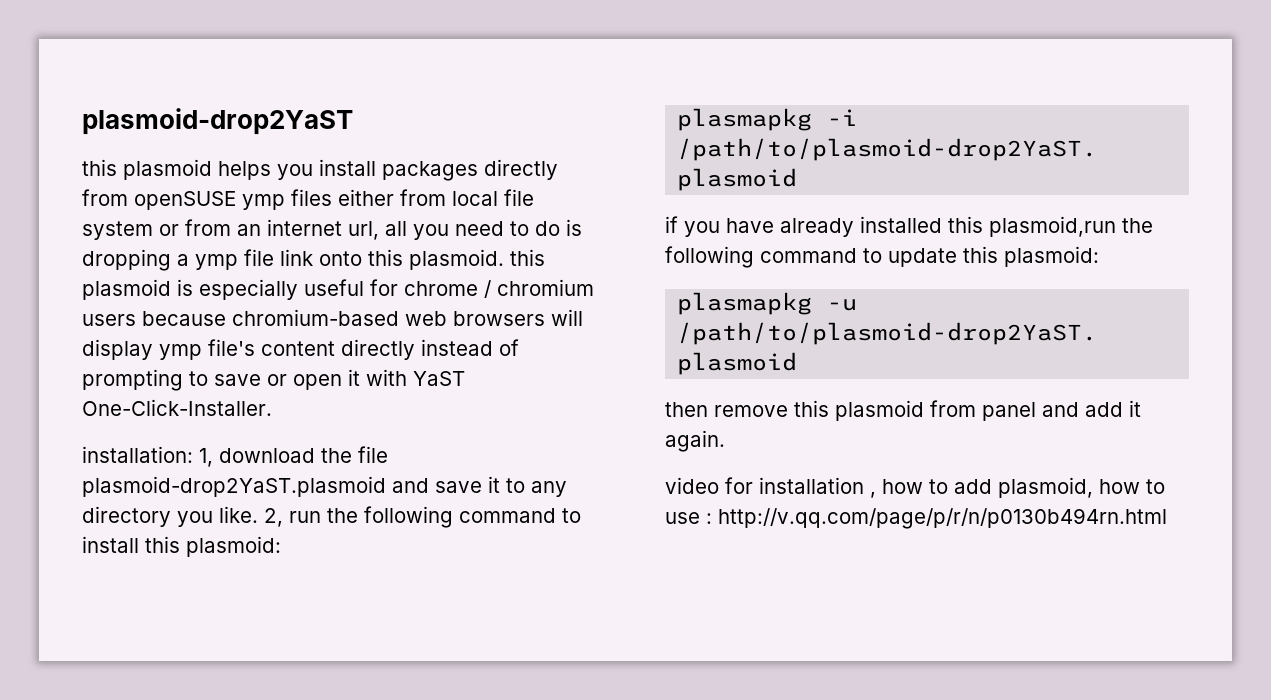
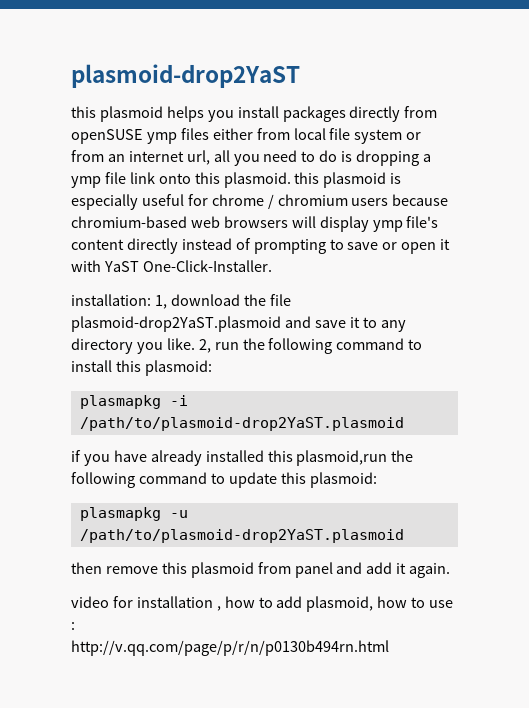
(712, 518) none -> (75, 626) //

